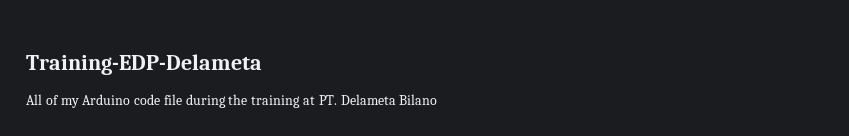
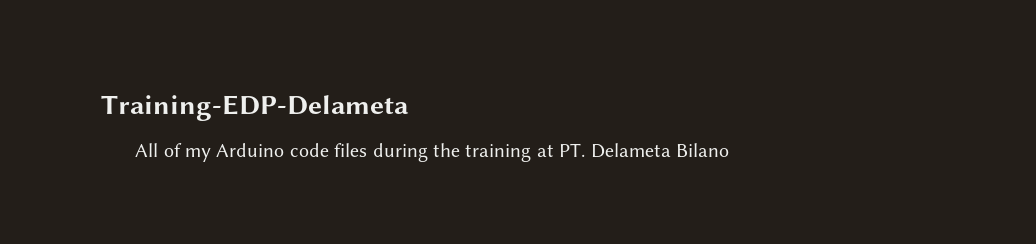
[163,94,182,105] file -> [334,143,368,157] files

